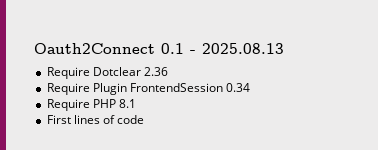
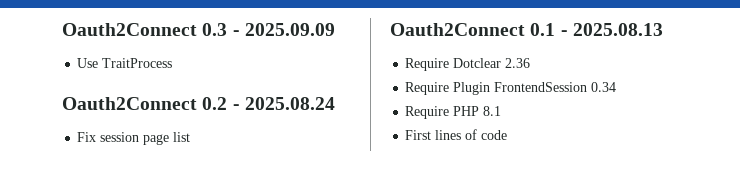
[34,43,155,54] Oauth2Connect -> [62,23,335,36] [77,58,173,68] [62,97,335,110] [77,132,191,145] [390,23,525,36] Oauth2Connect 0.3 - 2025.09.09 // Use TraitProcess // Oauth2Connect 0.2 - 2025.08.24 // Fix session page list // Oauth2Connect

